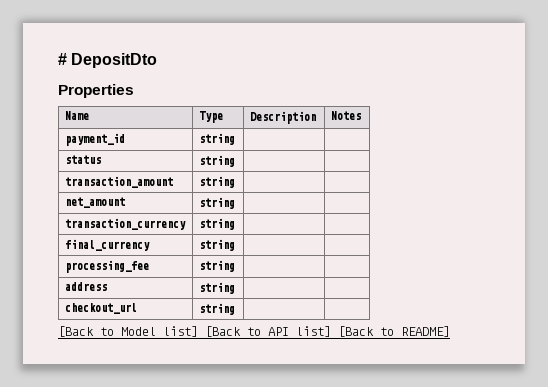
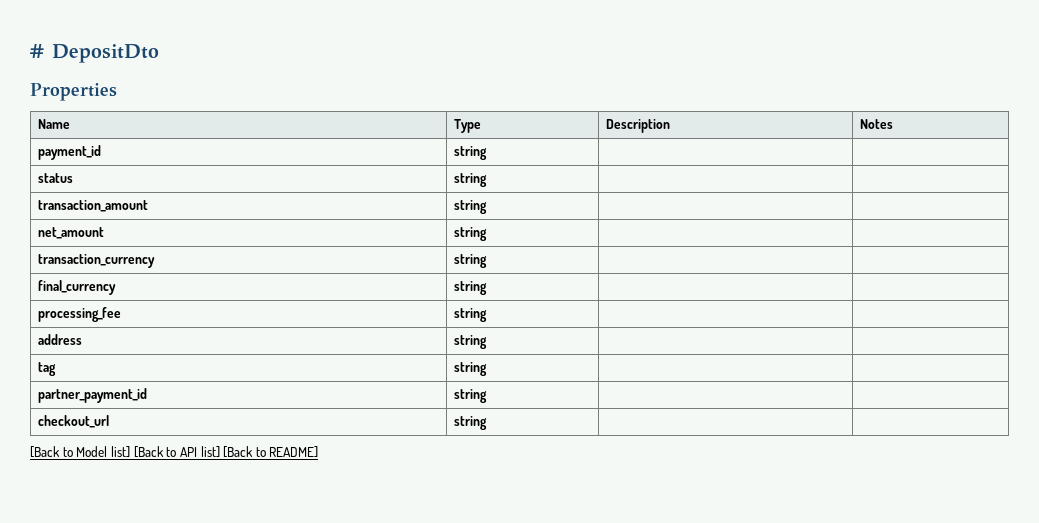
(235, 288) none -> [37,362,56,376] [453,362,487,376] [37,388,147,403] [453,389,487,403] // tag | string | | // partner_payment_id | string | |

